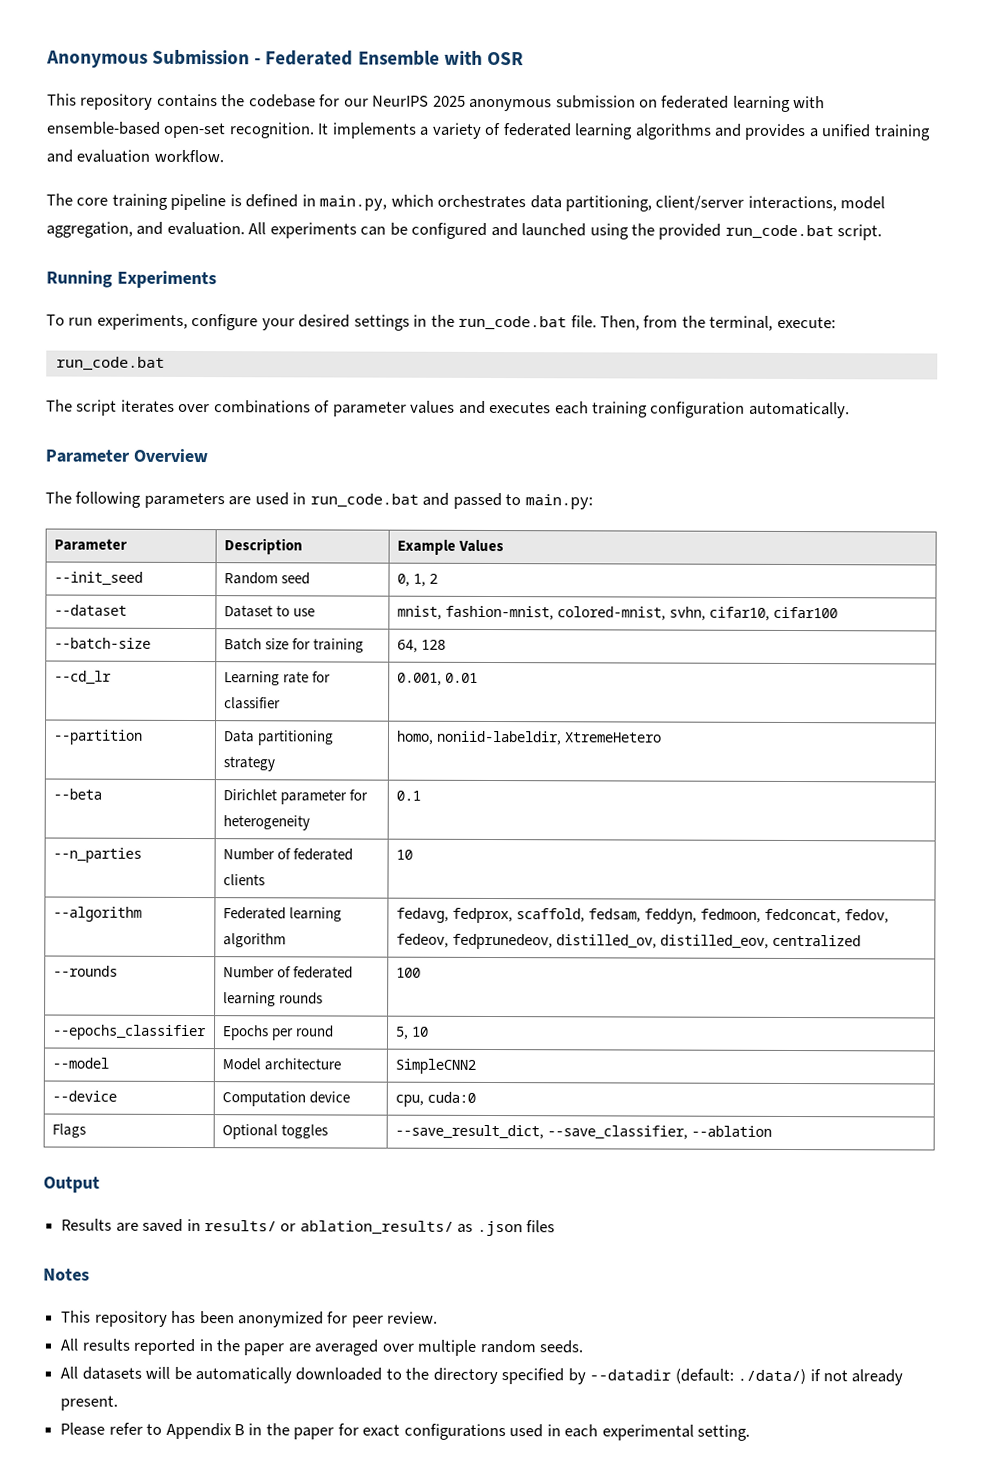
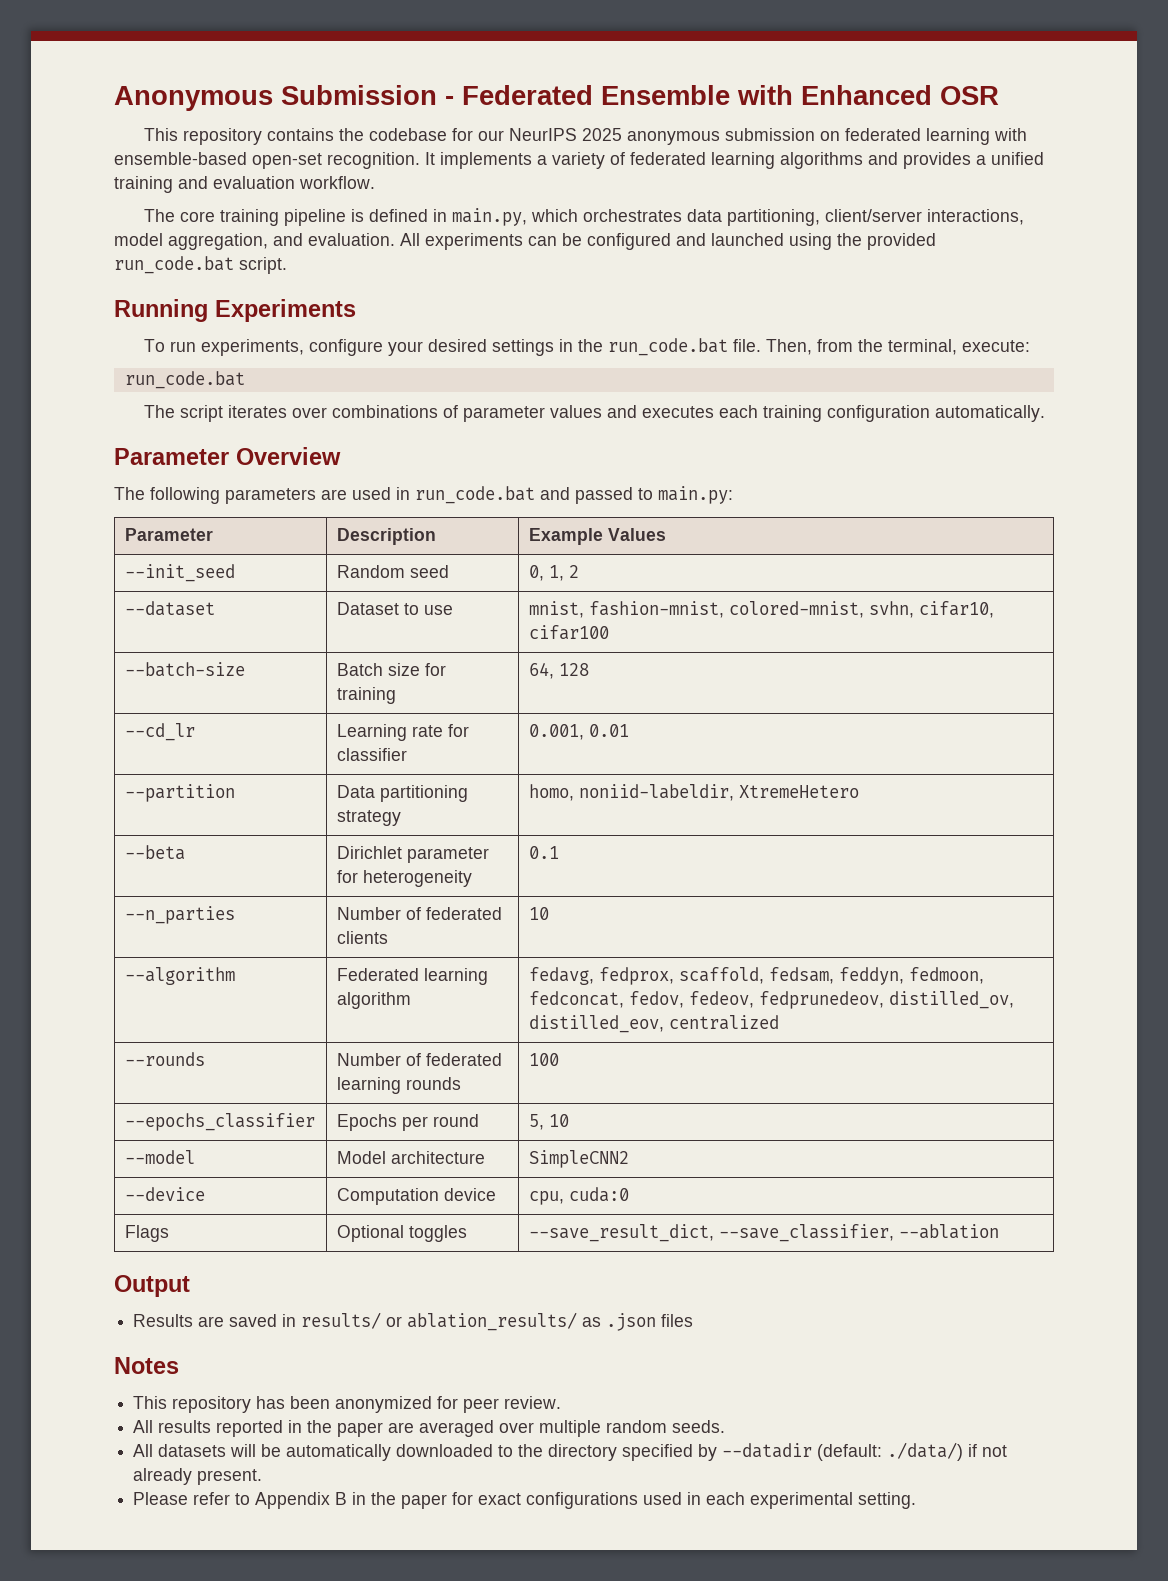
(483, 57) none -> [801,85,932,105] Enhanced

